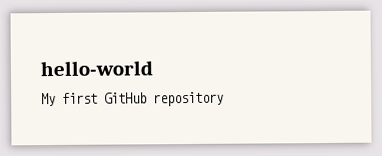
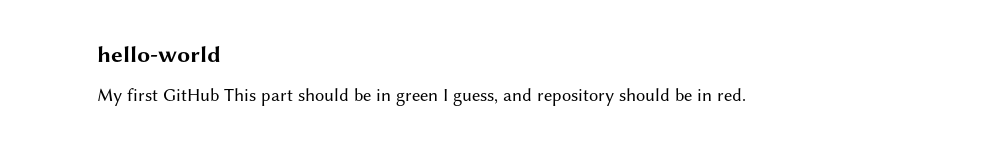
[153,91,224,107] repository -> [224,88,746,106] This part should be in green I guess, and repository should be in red.

